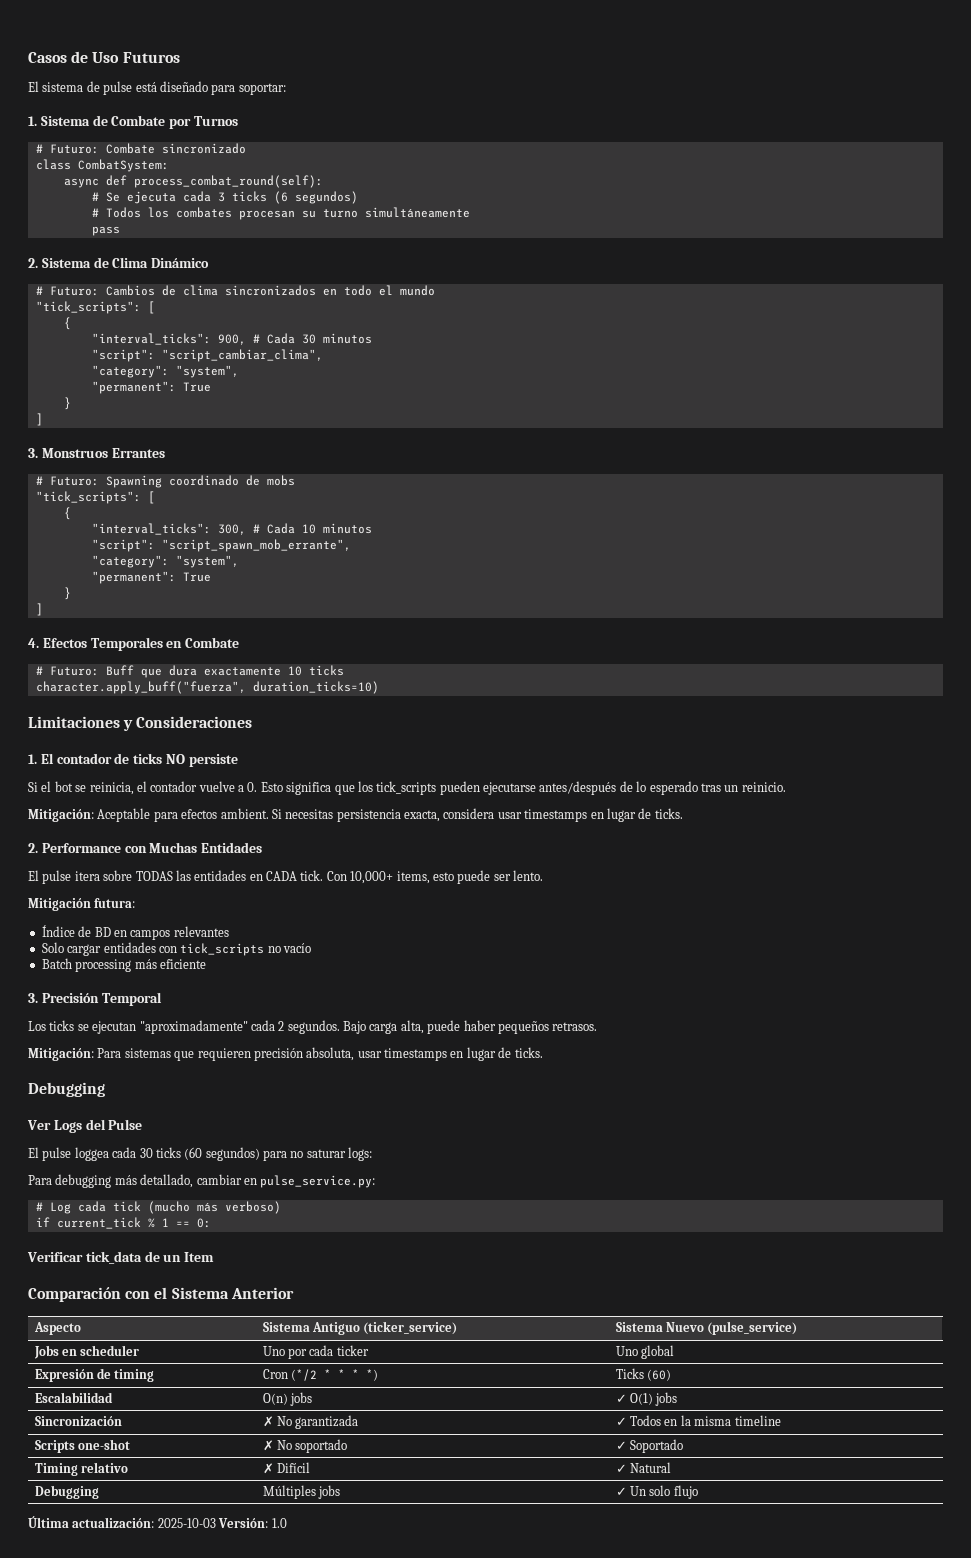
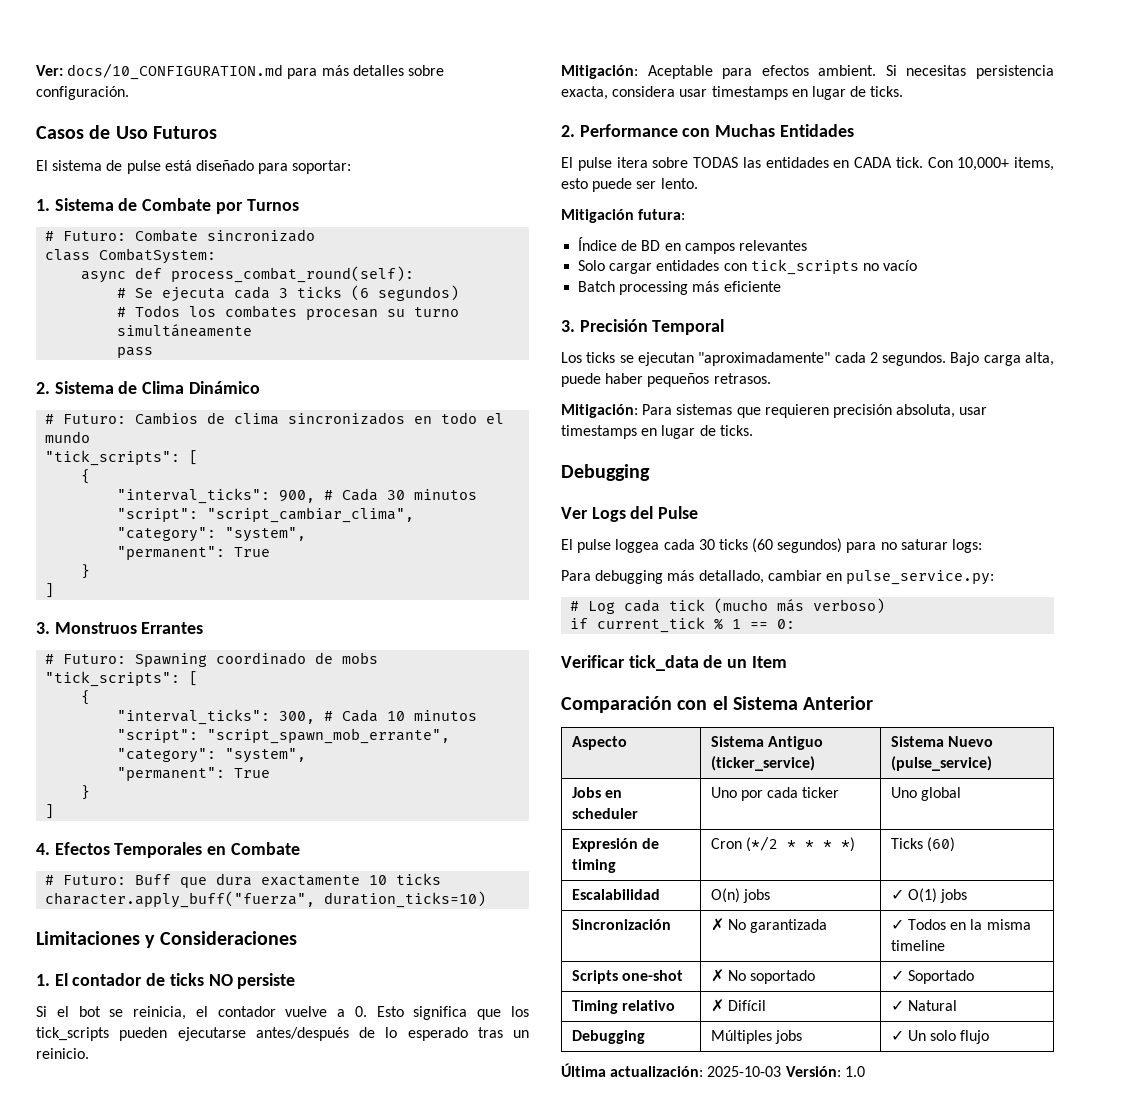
(28, 57) none -> [36,63,444,80] [36,86,129,100] Ver: docs/10_CONFIGURATION.md para más detalles sobre configuración. //

